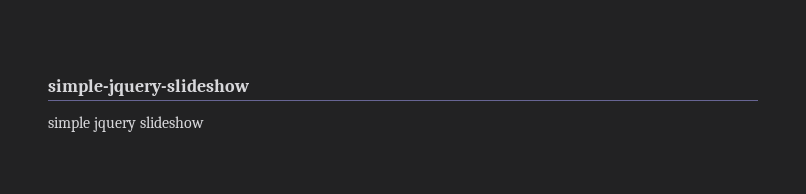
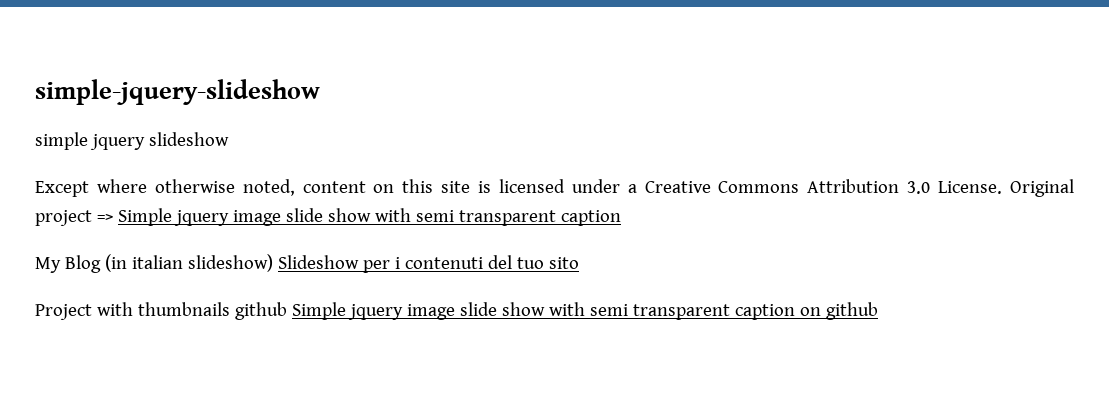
(205, 122) none -> [35,179,1074,197] [35,208,621,226] [35,254,579,273] [35,302,878,320] // Except where otherwise noted, content on this site is licensed under a Creative Commons Attribution 3.0 License. Original project => Simple jquery image slide show with semi transparent caption // My Blog (in italian slideshow) Slideshow per i contenuti del tuo sito // Project with thumbnails github Simple jquery image slide show with semi transparent caption on github

